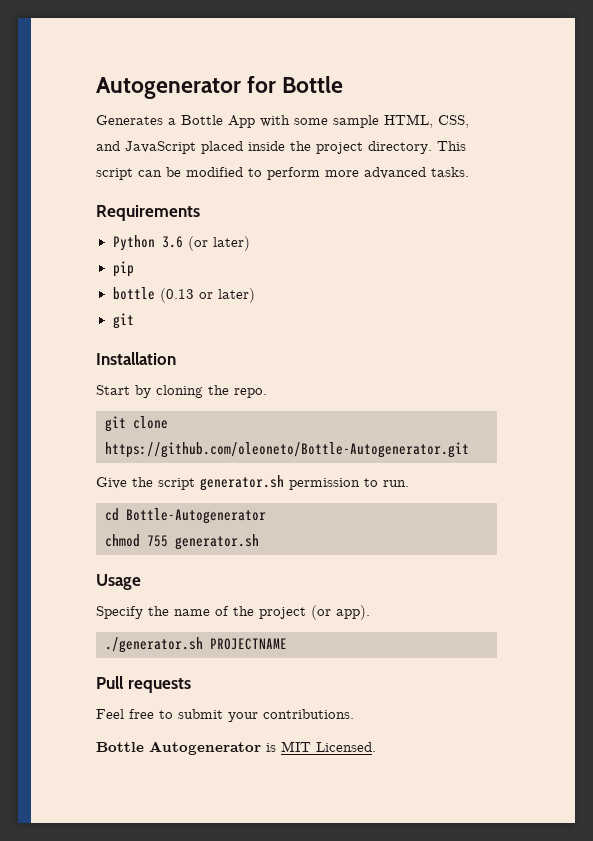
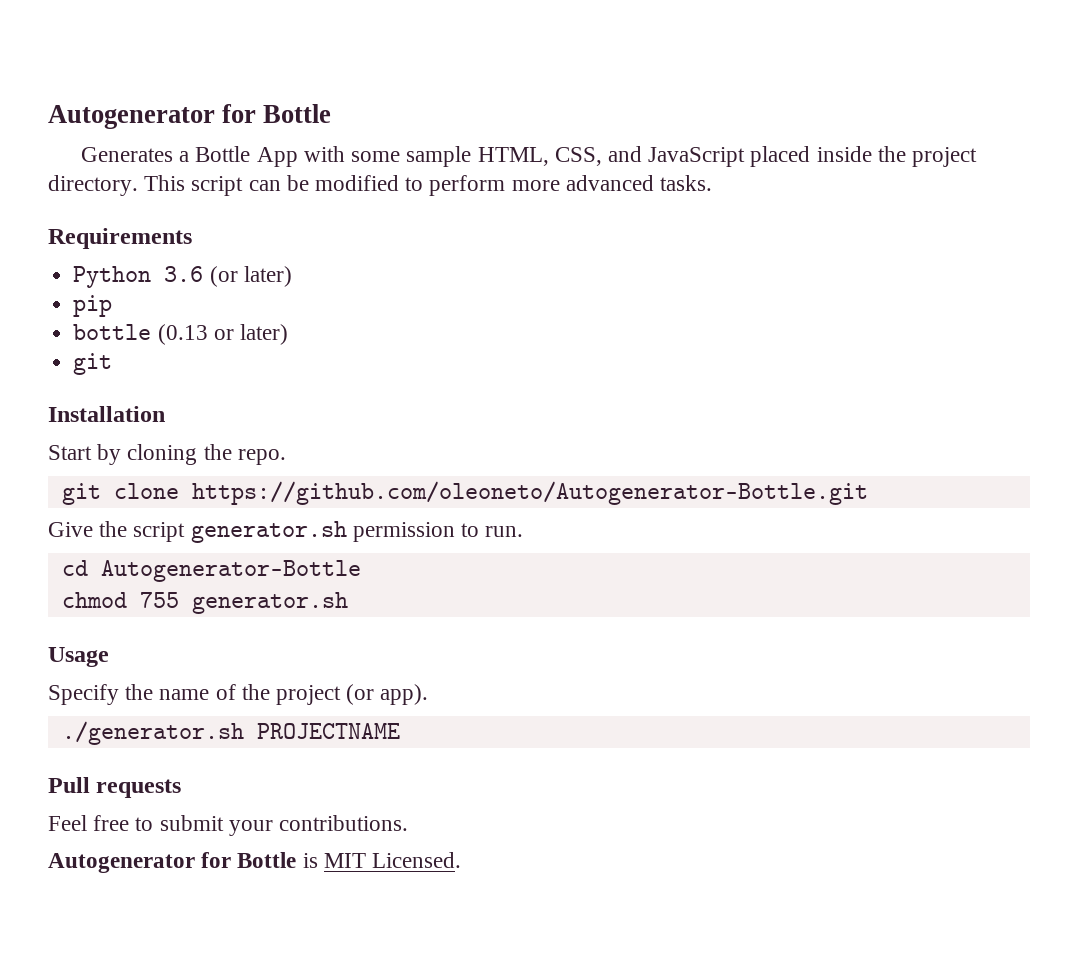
[105,442,469,458] https://github.com/oleoneto/Bottle-Autogenerator.git -> [191,481,868,505] https://github.com/oleoneto/Autogenerator-Bottle.git
[126,508,266,524] Bottle-Autogenerator -> [100,560,361,582] Autogenerator-Bottle
[96,741,261,755] Bottle Autogenerator -> [48,852,297,873] Autogenerator for Bottle

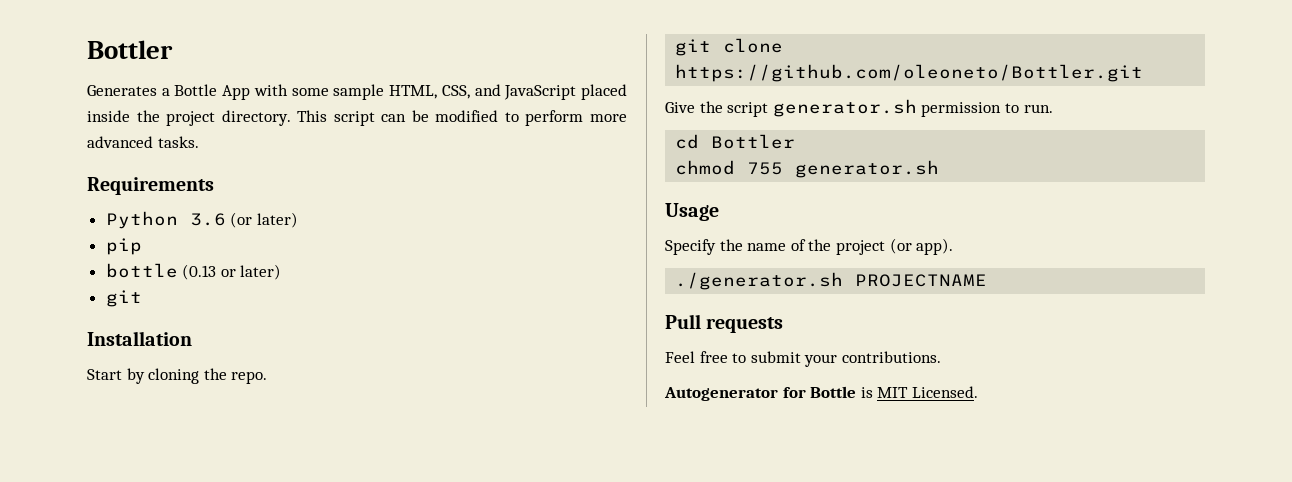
[48,104,332,129] Autogenerator for Bottle -> [87,40,173,59] Bottler
[191,481,868,505] https://github.com/oleoneto/Autogenerator-Bottle.git -> [675,64,1144,82] https://github.com/oleoneto/Bottler.git
[100,560,361,582] Autogenerator-Bottle -> [711,134,796,149] Bottler

